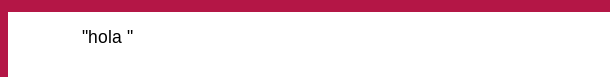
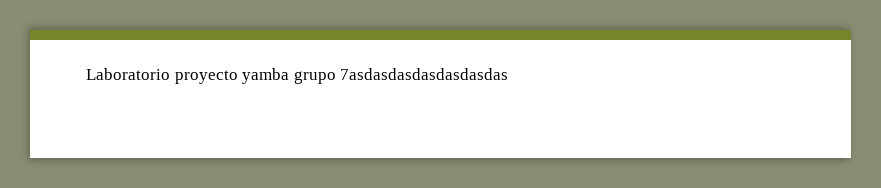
[82,30,133,43] "hola " -> [86,68,509,84] Laboratorio proyecto yamba grupo 7asdasdasdasdasdasdas

